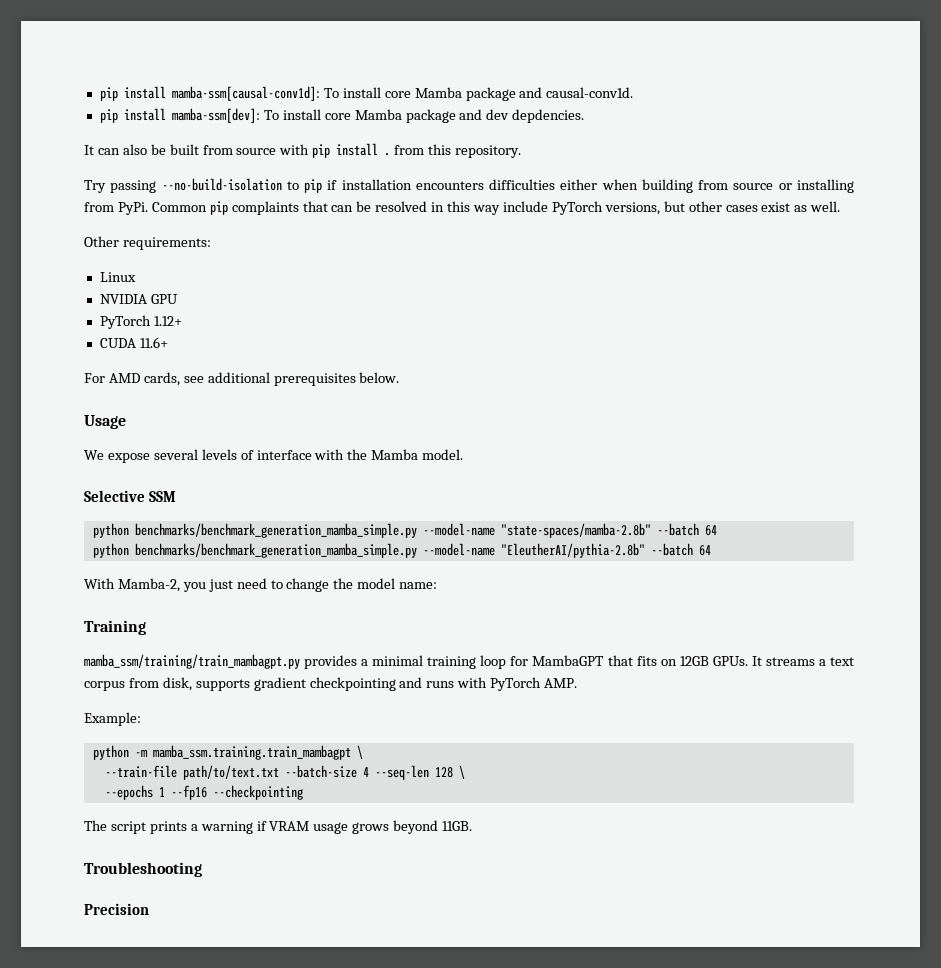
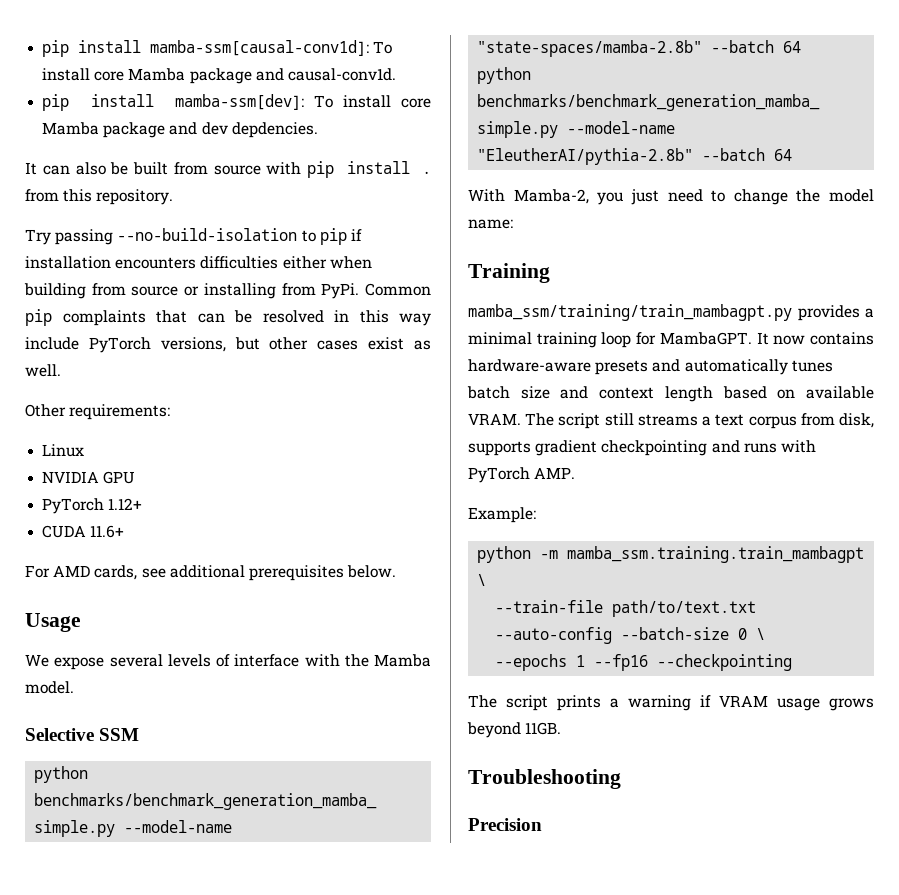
[532,655,762,666] MambaGPT that fits on 12GB GPUs. It -> [659,332,874,345] [468,359,833,375] [467,386,874,402] [468,413,634,429] MambaGPT. It now contains hardware-aware presets and automatically tunes batch size and context length based on available VRAM. The script still
[284,765,453,780] --batch-size 4 --seq-len 128 -> [495,627,748,644] --auto-config --batch-size 0

